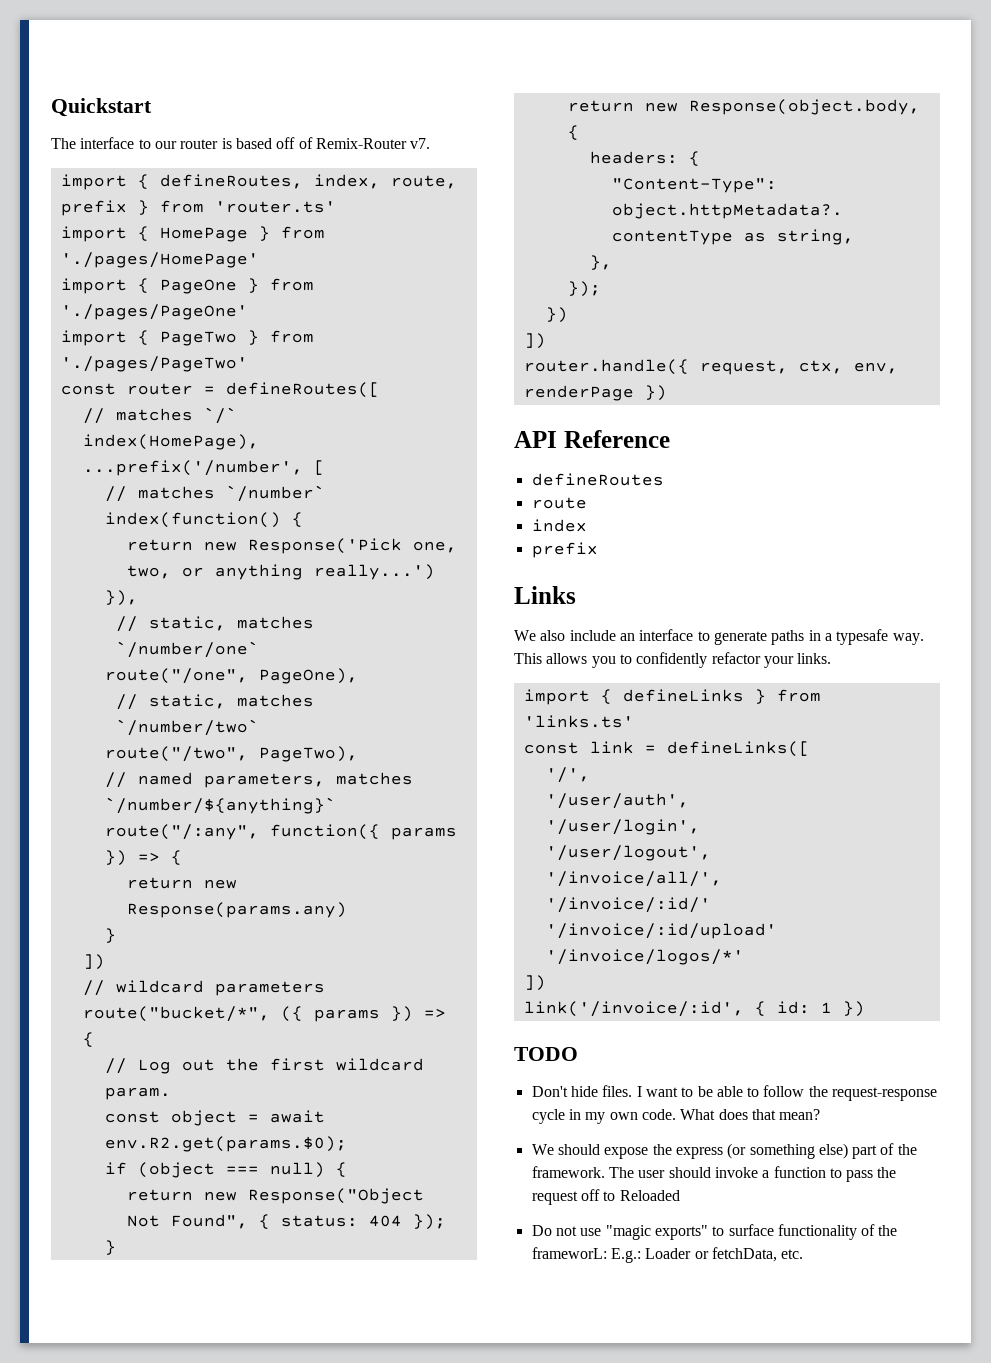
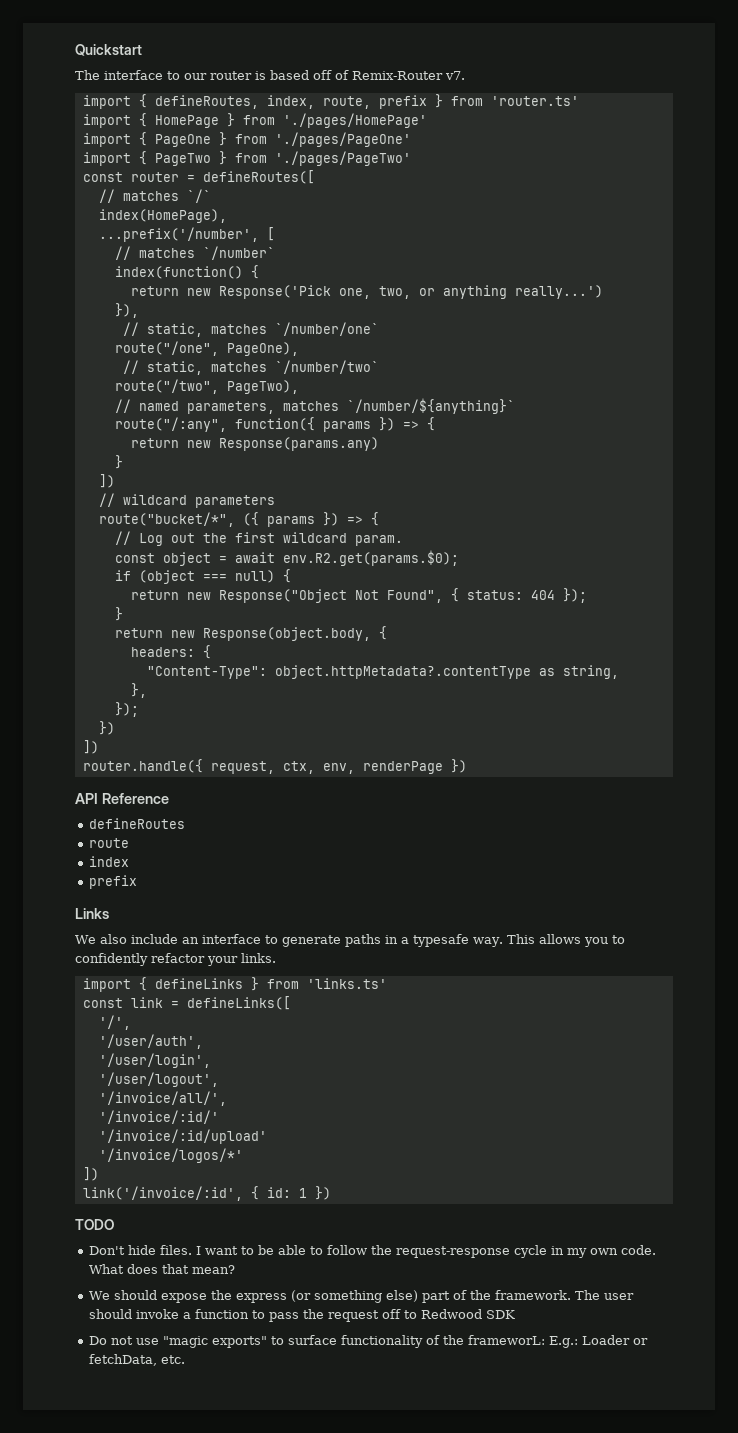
[619,1190,680,1201] Reloaded -> [420,1309,515,1319] Redwood SDK

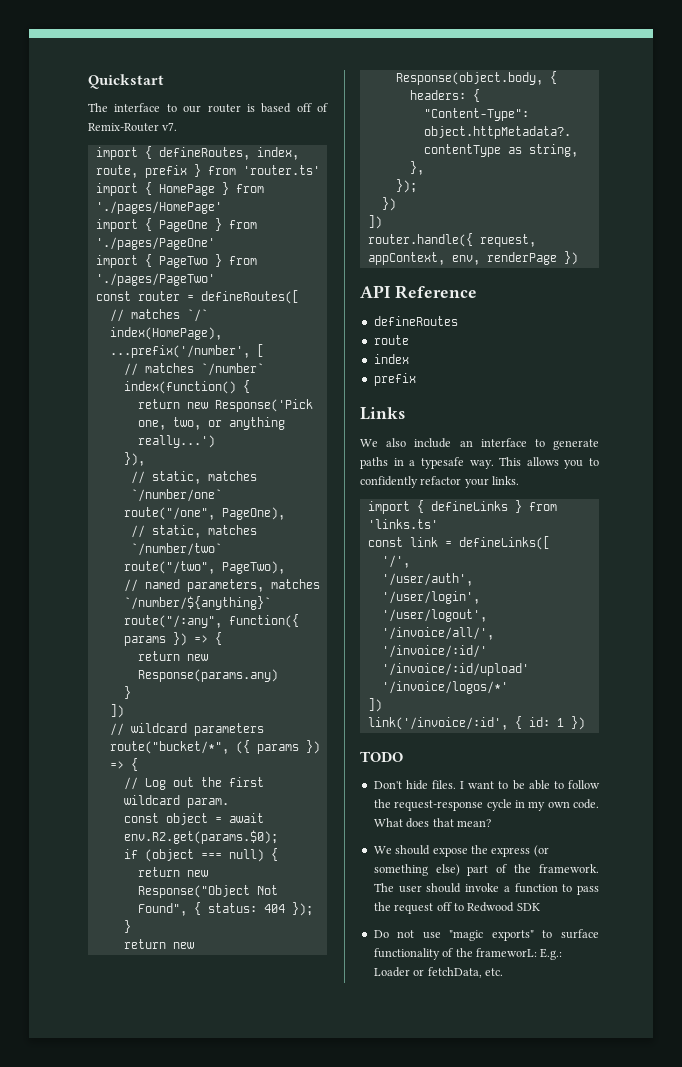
[282,761,315,774] ctx, -> [367,252,445,265] appContext,

